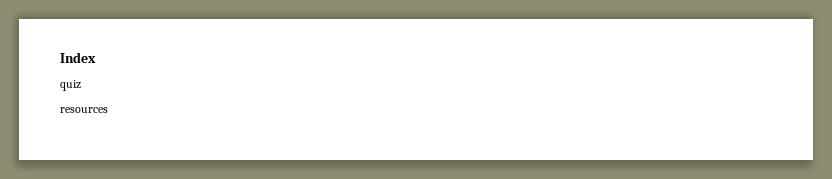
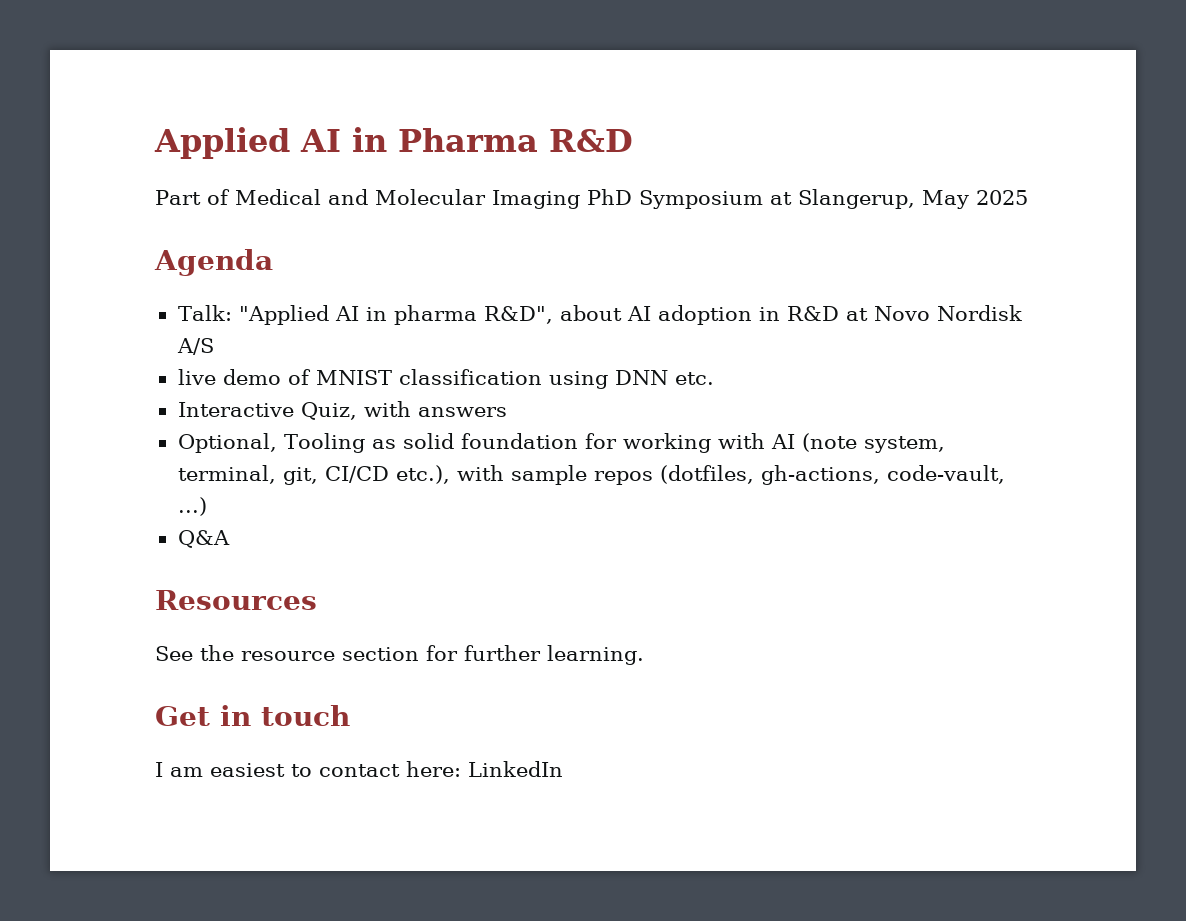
[60,52,96,63] [60,80,81,91] [60,107,108,113] Index // quiz // resources -> [154,127,633,159] [155,189,1028,209] [154,249,273,276] [177,305,1022,325] [176,338,214,355] [177,369,714,389] [177,401,507,420] [177,433,945,453] [177,465,1005,485] [177,497,207,516] [177,530,230,548] [155,590,317,610] [155,645,644,665] [155,705,350,726] [155,761,563,777] Applied AI in Pharma R&D // Part of Medical and Molecular Imaging PhD Symposium at Slangerup, May 2025 // Agenda // Talk: "Applied AI in pharma R&D", about AI adoption in R&D at Novo Nordisk A/S // live demo of MNIST classification using DNN etc. // Interactive Quiz, with answers // Optional, Tooling as solid foundation for working with AI (note system, terminal, git, CI/CD etc.), with sample repos (dotfiles, gh-actions, code-vault, ...) // Q&A // Resources // See the resource section for further learning. // Get in touch // I am easiest to contact here: LinkedIn

